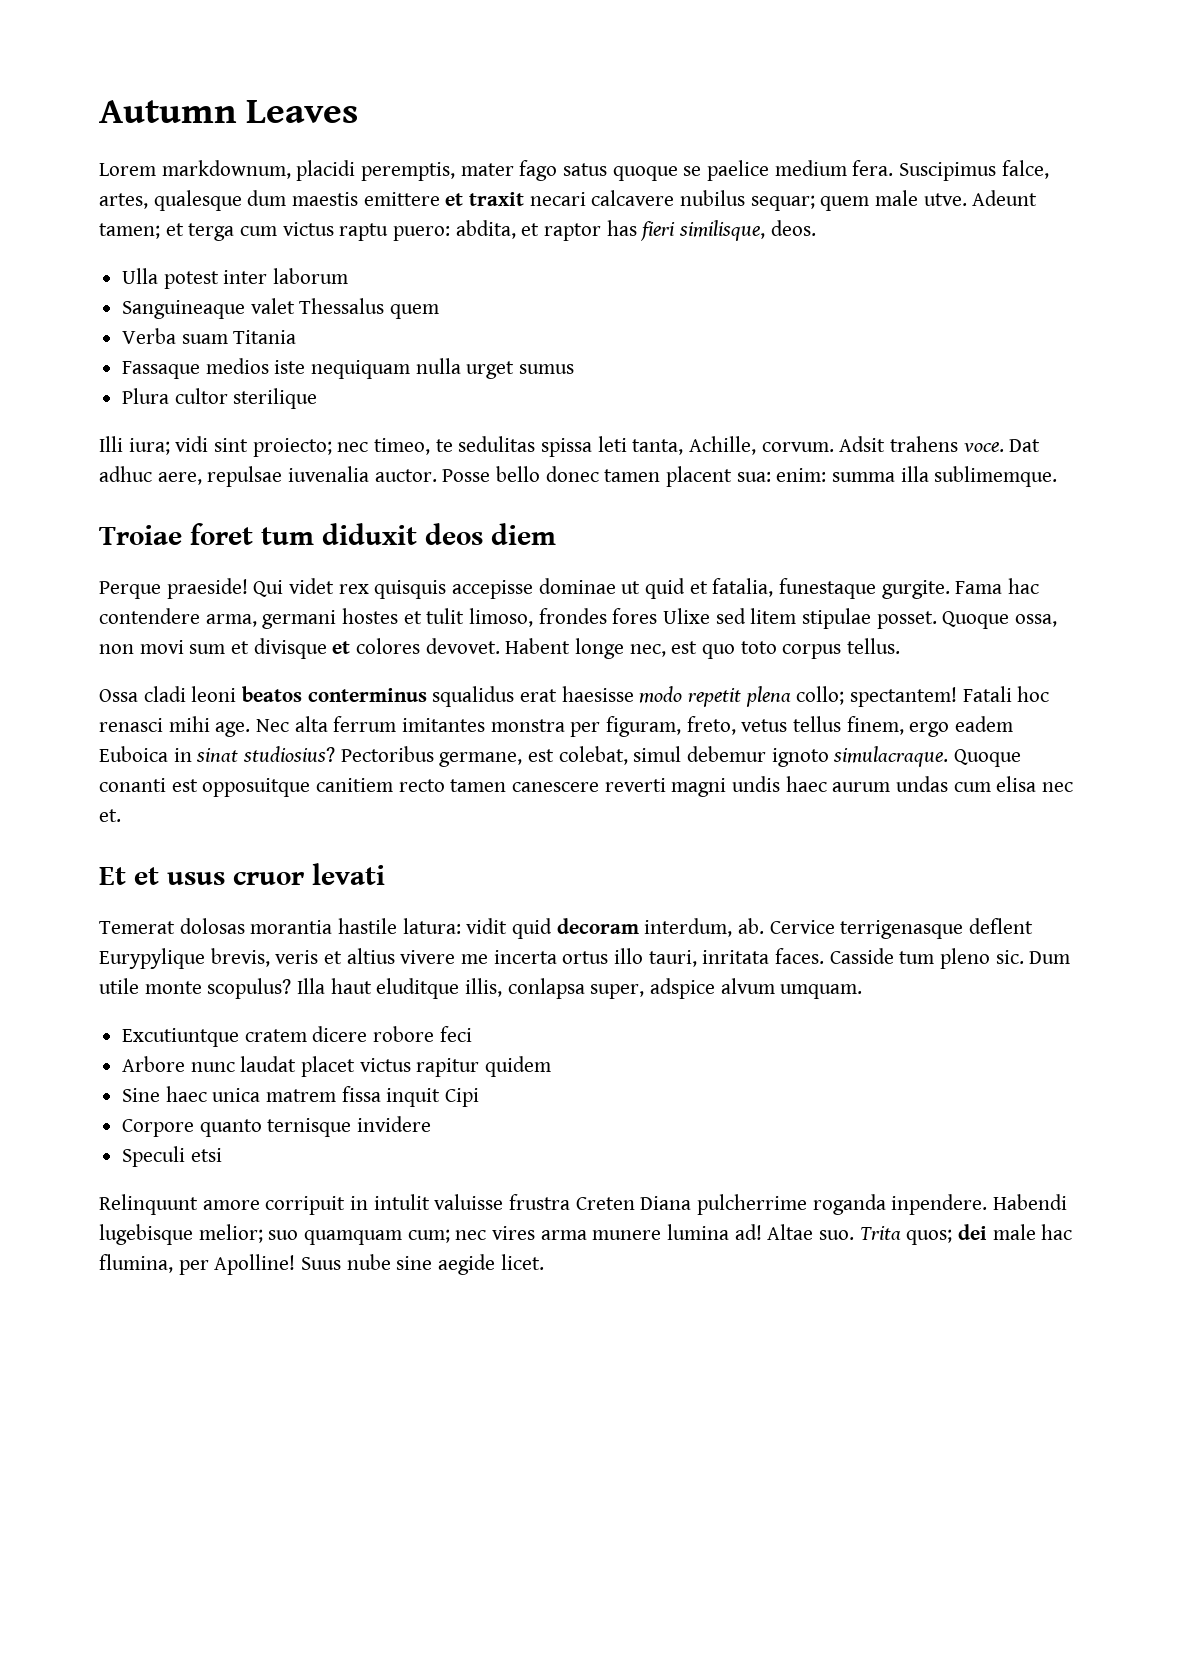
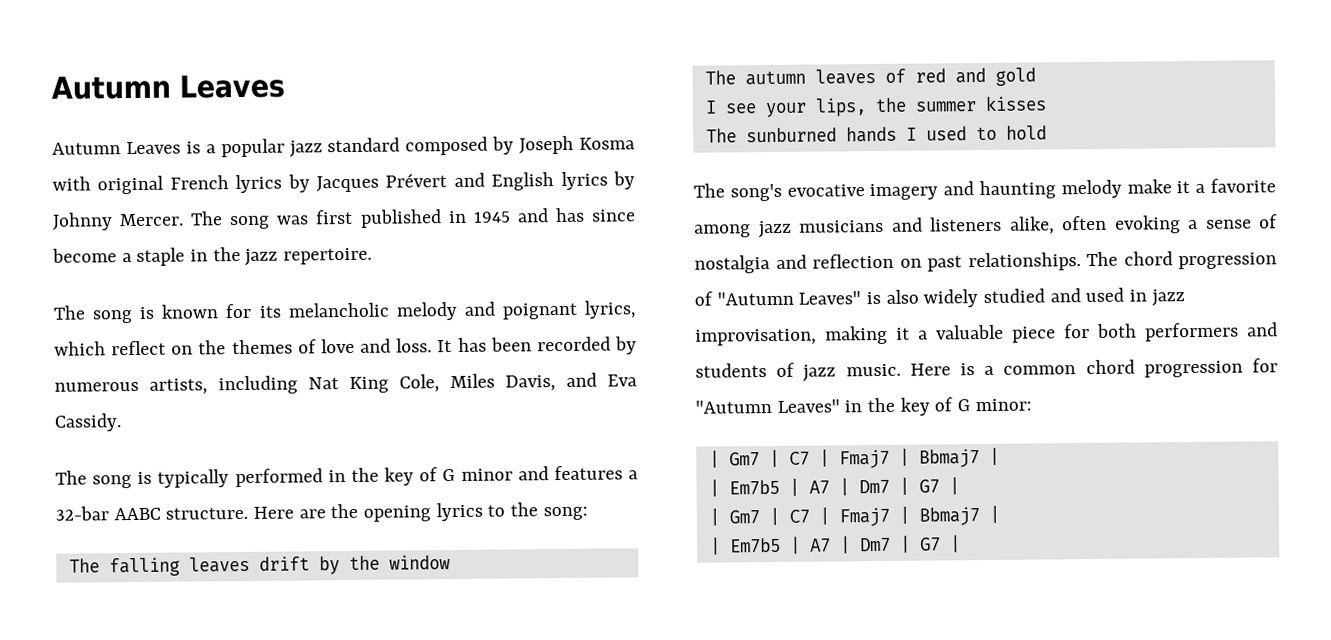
[99,160,1049,181] [99,190,1038,211] [99,220,816,241] [122,268,349,289] [122,298,440,319] [122,328,297,344] [122,358,575,379] [122,388,318,409] [99,436,1041,457] [99,466,1058,487] [99,523,556,545] [99,578,1040,599] [99,608,1058,629] [99,638,901,659] [99,686,1050,707] [99,716,1014,737] [99,746,1022,767] [99,776,1074,797] [99,809,121,822] [99,863,385,885] [99,918,1034,939] [99,948,1071,969] [99,978,863,999] [122,1026,472,1047] [122,1056,552,1077] [122,1086,480,1107] [122,1116,432,1137] [122,1146,222,1167] [99,1194,1068,1215] [99,1224,1073,1245] [99,1254,544,1275] Lorem markdownum, placidi peremptis, mater fago satus quoque se paelice medium fera. Suscipimus falce, artes, qualesque dum maestis emittere et traxit necari calcavere nubilus sequar; quem male utve. Adeunt tamen; et terga cum victus raptu puero: abdita, et raptor has fieri similisque, deos. // Ulla potest inter laborum // Sanguineaque valet Thessalus quem // Verba suam Titania // Fassaque medios iste nequiquam nulla urget sumus // Plura cultor sterilique // Illi iura; vidi sint proiecto; nec timeo, te sedulitas spissa leti tanta, Achille, corvum. Adsit trahens voce. Dat adhuc aere, repulsae iuvenalia auctor. Posse bello donec tamen placent sua: enim: summa illa sublimemque. // Troiae foret tum diduxit deos diem // Perque praeside! Qui videt rex quisquis accepisse dominae ut quid et fatalia, funestaque gurgite. Fama hac contendere arma, germani hostes et tulit limoso, frondes fores Ulixe sed litem stipulae posset. Quoque ossa, non movi sum et divisque et colores devovet. Habent longe nec, est quo toto corpus tellus. // Ossa cladi leoni beatos conterminus squalidus erat haesisse modo repetit plena collo; spectantem! Fatali hoc renasci mihi age. Nec alta ferrum imitantes monstra per figuram, freto, vetus tellus finem, ergo eadem Euboica in sinat studiosius? Pectoribus germane, est colebat, simul debemur ignoto simulacraque. Quoque conanti est opposuitque canitiem recto tamen canescere reverti magni undis haec aurum undas cum elisa nec et. // Et et usus cruor levati // Temerat dolosas morantia hastile latura: vidit quid decoram interdum, ab. Cervice terrigenasque deflent Eurypylique brevis, veris et altius vivere me incerta ortus illo tauri, inritata faces. Casside tum pleno sic. Dum utile monte scopulus? Illa haut eluditque illis, conlapsa super, adspice alvum umquam. // Excutiuntque cratem dicere robore feci // Arbore nunc laudat placet victus rapitur quidem // Sine haec unica matrem fissa inquit Cipi // Corpore quanto ternisque invidere // Speculi etsi // Relinquunt amore corripuit in intulit valuisse frustra Creten Diana pulcherrime roganda inpendere. Habendi lugebisque melior; suo quamquam cum; nec vires arma munere lumina ad! Altae suo. Trita quos; dei male hac flumina, per Apolline! Suus nube sine aegide licet. -> [52,135,635,158] [52,171,635,195] [52,207,636,231] [52,247,373,266] [53,300,636,324] [54,336,637,356] [54,372,637,395] [54,413,122,432] [55,465,638,489] [55,502,588,522] [68,555,451,577] [704,67,1036,86] [704,95,1047,118] [705,125,1047,143] [693,178,1276,202] [694,214,1278,239] [694,251,1277,274] [694,287,1185,308] [695,322,1278,346] [695,358,1278,382] [695,397,1032,416] [708,447,1000,469] [708,477,960,497] [708,505,1000,527] [709,535,961,555] Autumn Leaves is a popular jazz standard composed by Joseph Kosma with original French lyrics by Jacques Prévert and English lyrics by Johnny Mercer. The song was first published in 1945 and has since become a staple in the jazz repertoire. // The song is known for its melancholic melody and poignant lyrics, which reflect on the themes of love and loss. It has been recorded by numerous artists, including Nat King Cole, Miles Davis, and Eva Cassidy. // The song is typically performed in the key of G minor and features a 32-bar AABC structure. Here are the opening lyrics to the song: // The falling leaves drift by the window // The autumn leaves of red and gold // I see your lips, the summer kisses // The sunburned hands I used to hold // The song's evocative imagery and haunting melody make it a favorite among jazz musicians and listeners alike, often evoking a sense of nostalgia and reflection on past relationships. The chord progression of "Autumn Leaves" is also widely studied and used in jazz improvisation, making it a valuable piece for both performers and students of jazz music. Here is a common chord progression for "Autumn Leaves" in the key of G minor: // | Gm7 | C7 | Fmaj7 | Bbmaj7 | // | Em7b5 | A7 | Dm7 | G7 | // | Gm7 | C7 | Fmaj7 | Bbmaj7 | // | Em7b5 | A7 | Dm7 | G7 |

